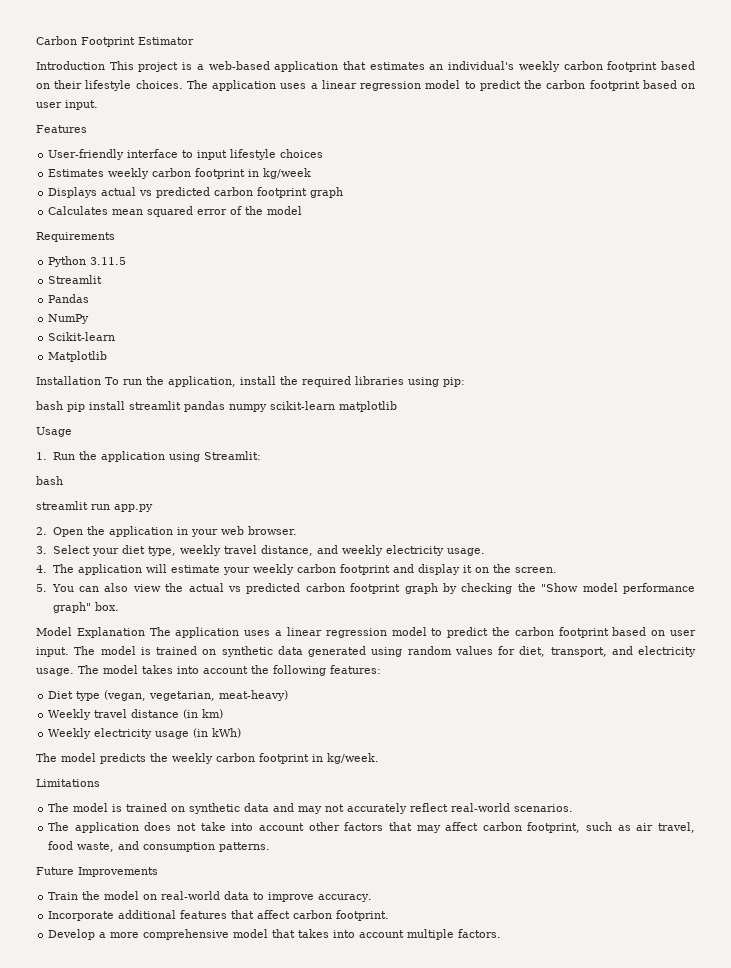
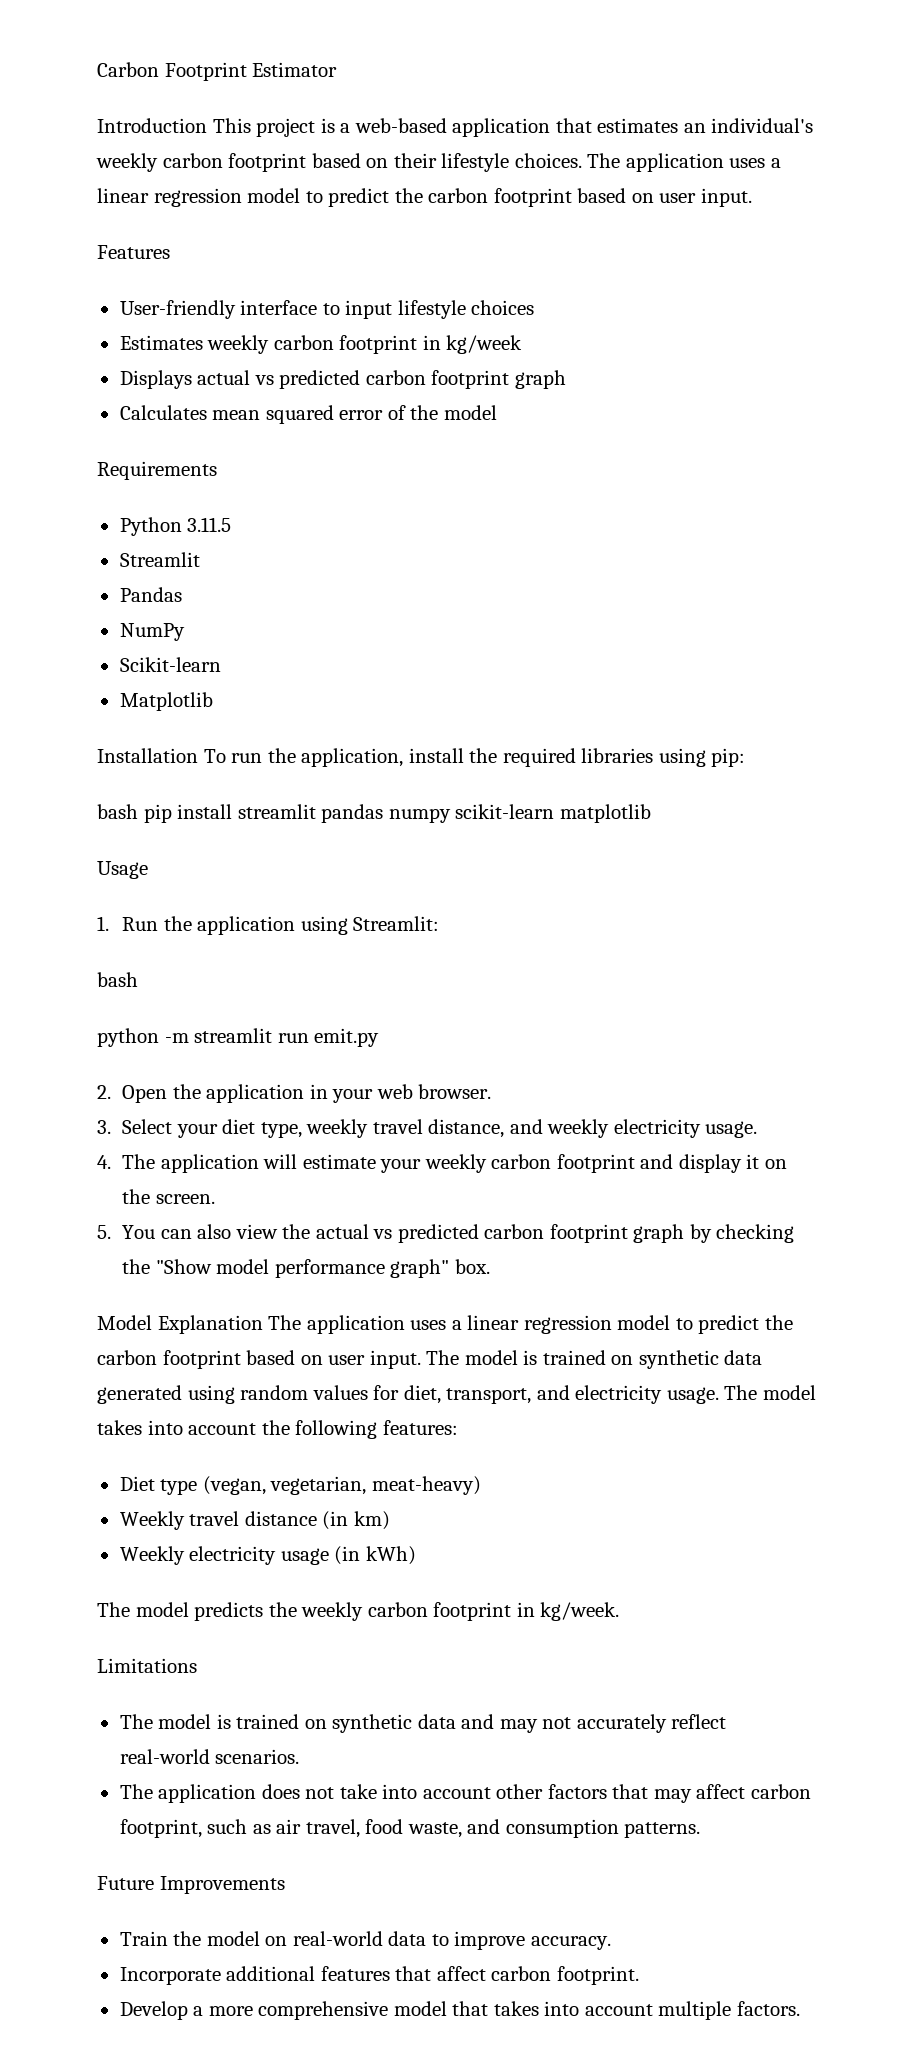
(63, 480) none -> [97,1028,189,1047] python -m
[114,504,153,512] app.py -> [314,1028,380,1047] emit.py

